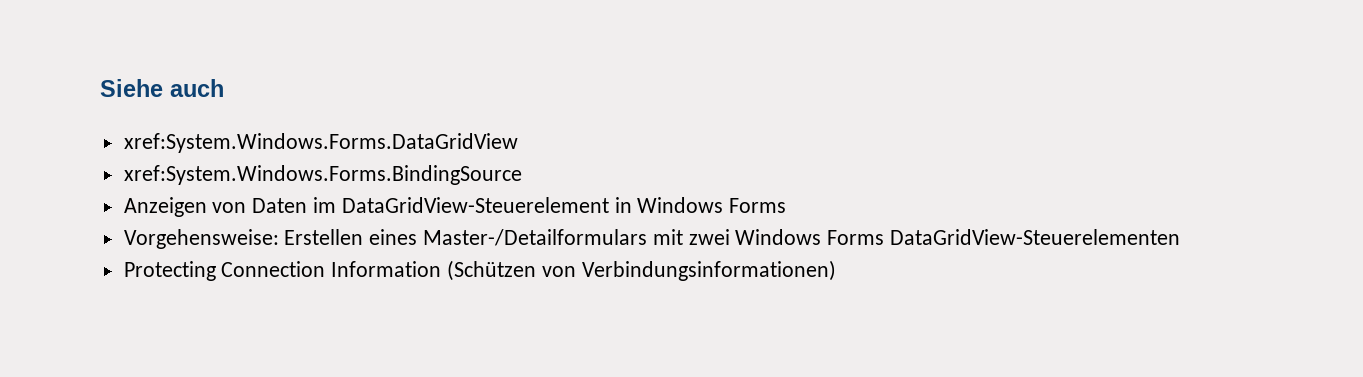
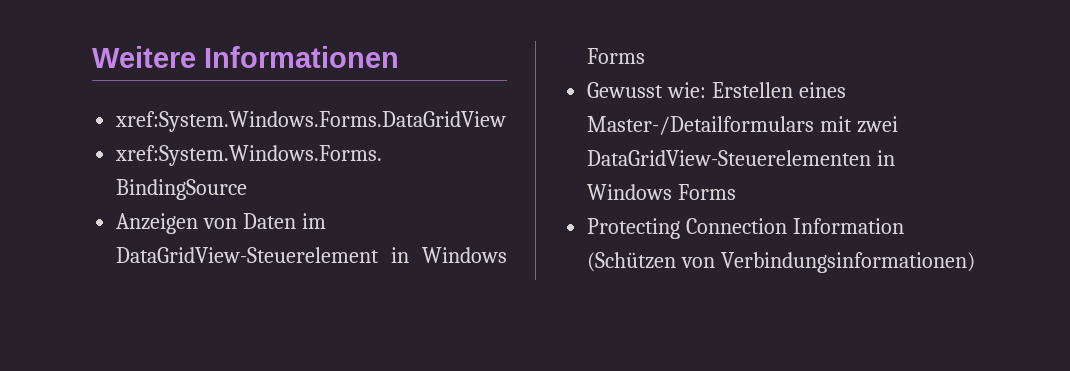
[100,79,224,97] Siehe auch -> [92,46,399,68] Weitere Informationen
[123,229,279,249] Vorgehensweise: -> [587,82,707,98] Gewusst wie:
[735,229,1181,245] Windows Forms DataGridView-Steuerelementen -> [587,150,896,166] [587,184,737,200] DataGridView-Steuerelementen in Windows Forms

